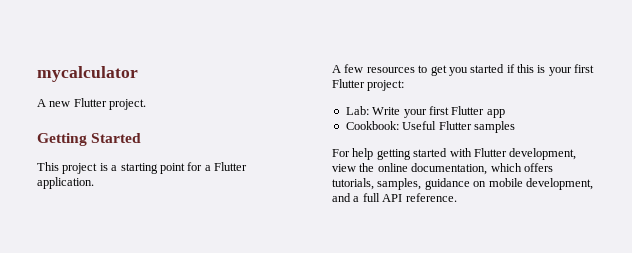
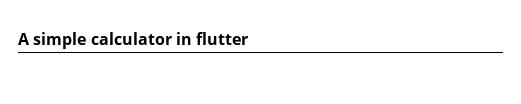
[37,66,138,82] [37,98,147,110] [37,133,142,146] [37,162,247,174] [37,177,94,189] [332,64,595,76] [332,79,405,91] [345,106,505,118] [345,121,515,133] [332,148,577,160] [332,163,553,175] [332,178,593,190] [332,193,457,202] mycalculator // A new Flutter project. // Getting Started // This project is a starting point for a Flutter application. // A few resources to get you started if this is your first Flutter project: // Lab: Write your first Flutter app // Cookbook: Useful Flutter samples // For help getting started with Flutter development, view the online documentation, which offers tutorials, samples, guidance on mobile development, and a full API reference. -> [18,32,249,49] A simple calculator in flutter

